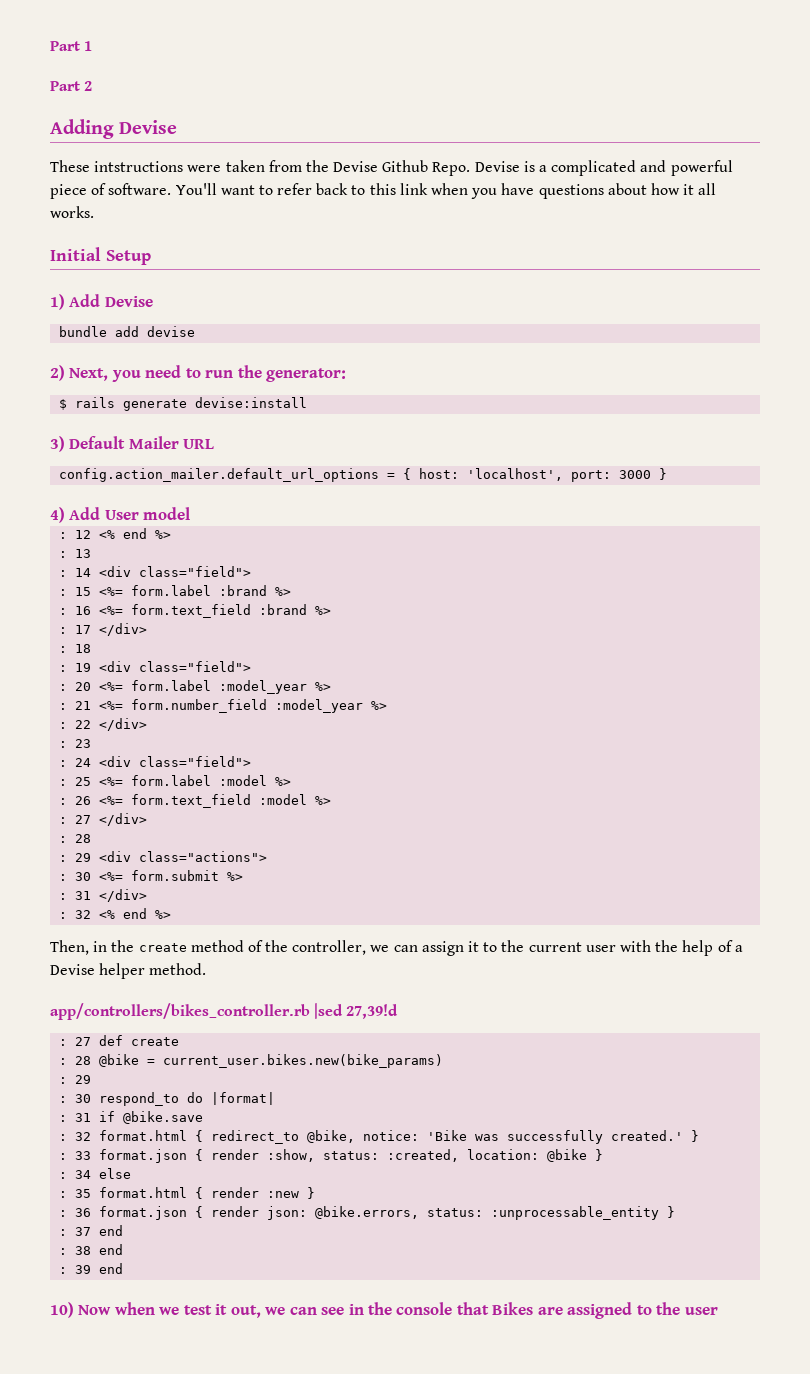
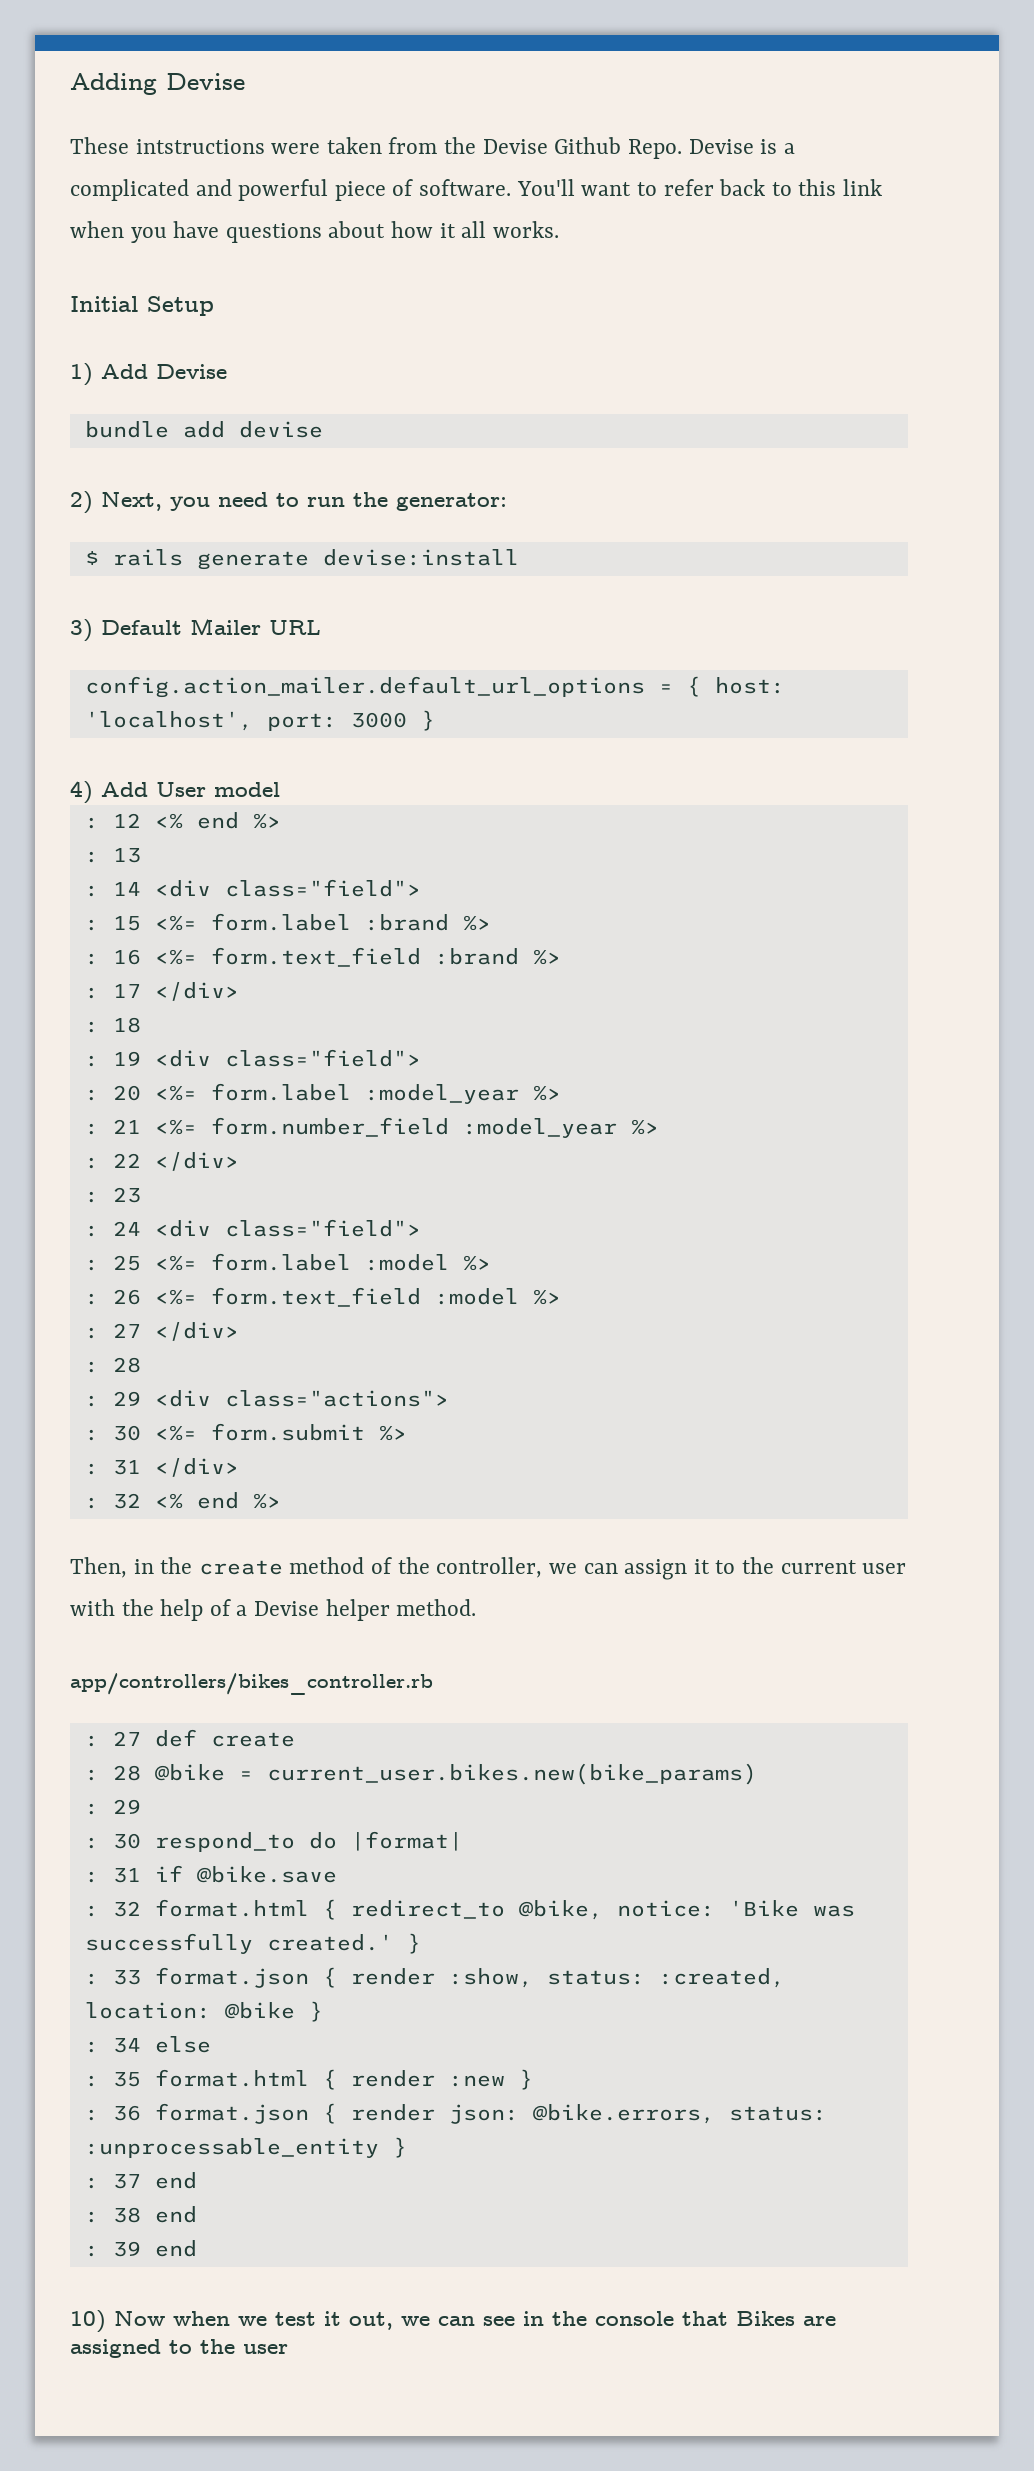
[50,41,93,51] [50,81,93,91] Part 1 // Part 2 // -> (70, 84) none
[314,1003,399,1019] |sed 27,39!d -> (433, 1684) none

